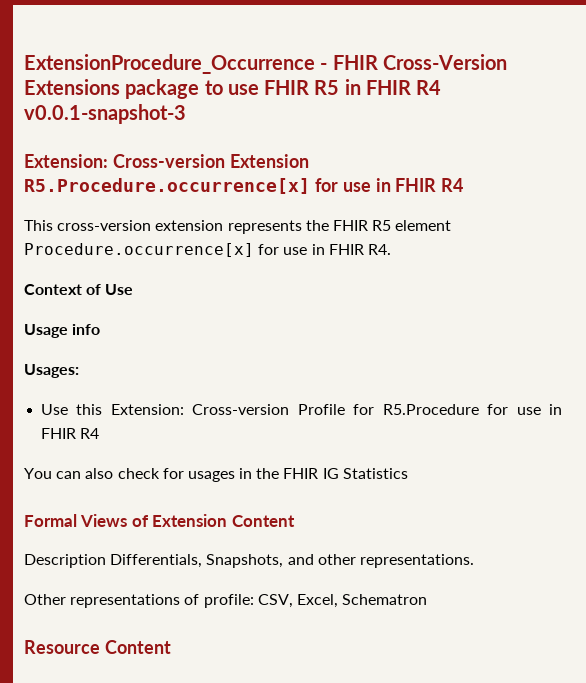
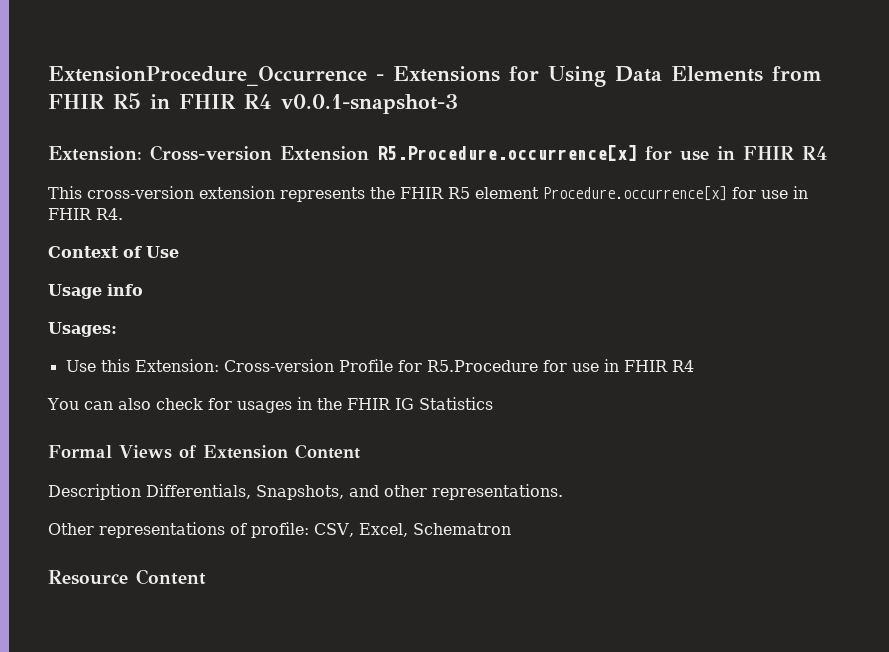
[332,54,507,70] [24,79,259,99] FHIR Cross-Version Extensions package to use -> [393,66,822,87] Extensions for Using Data Elements from

